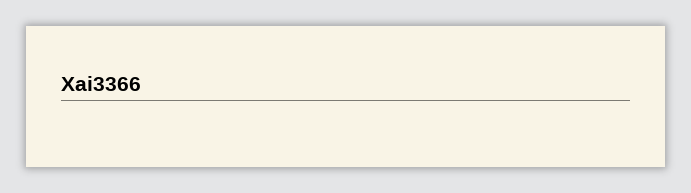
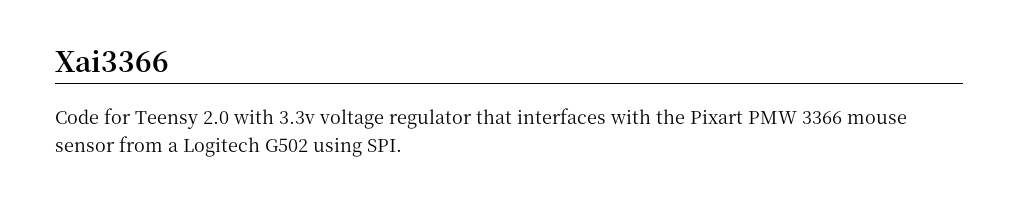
(141, 83) none -> [55,108,907,129] [55,136,402,157] // Code for Teensy 2.0 with 3.3v voltage regulator that interfaces with the Pixart PMW 3366 mouse sensor from a Logitech G502 using SPI.

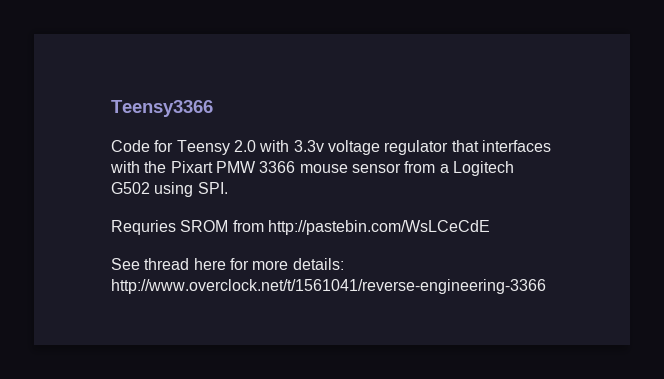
[55,50,169,72] Xai3366 -> [111,100,213,117] Teensy3366
(402, 145) none -> [111,220,490,235] [111,258,344,270] [111,279,546,294] // Requries SROM from http://pastebin.com/WsLCeCdE // See thread here for more details: http://www.overclock.net/t/1561041/reverse-engineering-3366

